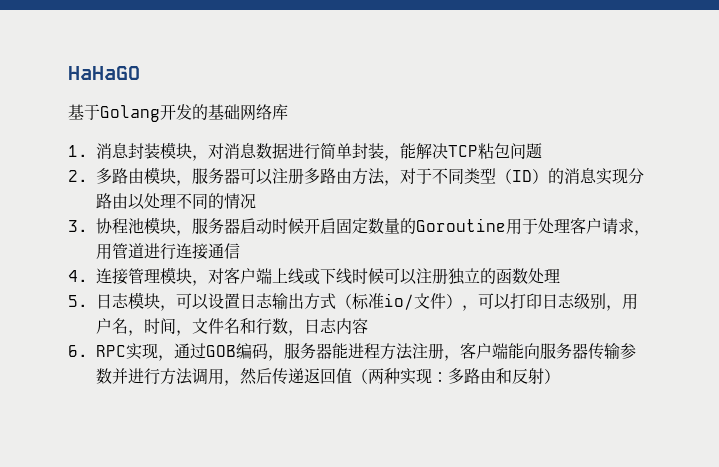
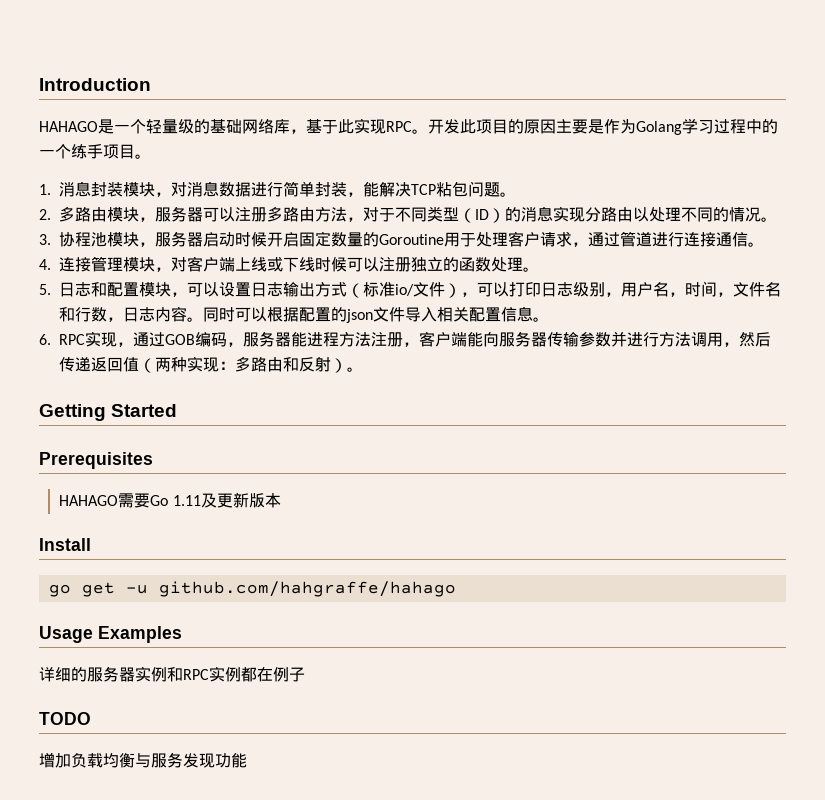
[68,66,140,80] [68,104,288,122] HaHaGO // 基于Golang开发的基础网络库 -> [39,78,151,91] [39,118,778,135] [39,144,151,159] Introduction // HAHAGO是一个轻量级的基础网络库，基于此实现RPC。开发此项目的原因主要是作为Golang学习过程中的一个练手项目。
(542, 151) none -> [500,192,517,197] 。
(256, 201) none -> [761,217,778,222] 。
[96,243,112,260] 用 -> [588,232,621,247] 通过
(240, 251) none -> [748,242,765,247] 。
(560, 275) none -> [523,267,540,272] 。
(129, 300) none -> [91,282,140,297] 和配置
(368, 326) none -> [187,306,550,323] 。同时可以根据配置的json文件导入相关配置信息。
(560, 376) none -> [347,367,364,372] [39,404,178,421] [39,452,153,469] [59,492,281,508] [39,538,91,551] [48,581,456,597] [39,626,182,643] [39,666,305,682] [39,712,91,725] [39,752,247,768] 。 // Getting Started // Prerequisites // HAHAGO需要Go 1.11及更新版本 // Install // go get -u github.com/hahgraffe/hahago // Usage Examples // 详细的服务器实例和RPC实例都在例子 // TODO // 增加负载均衡与服务发现功能

